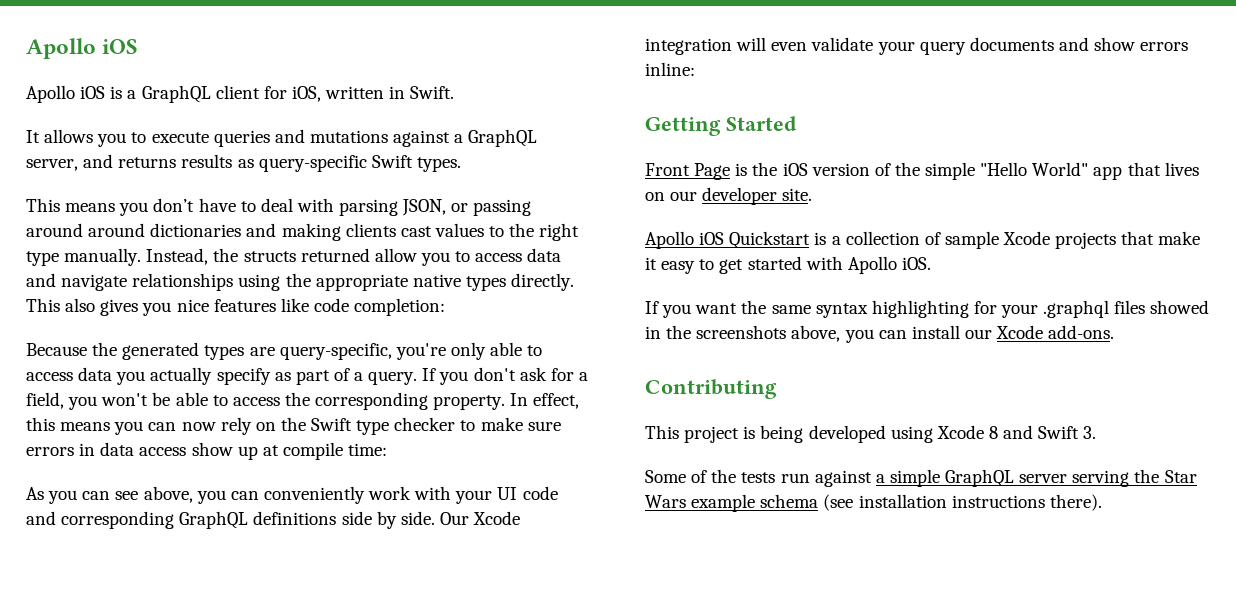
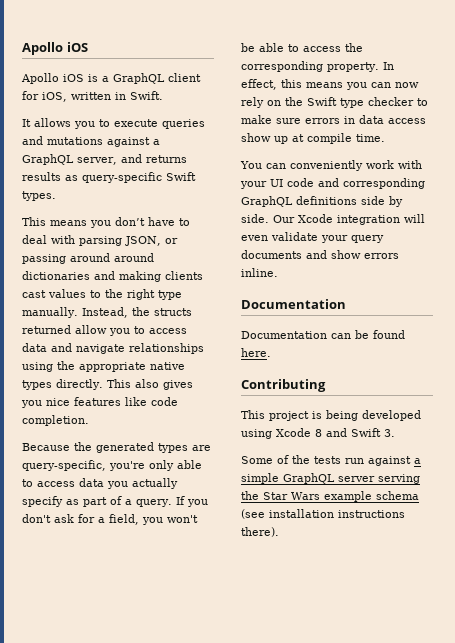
[354,298,446,316] completion: -> [22,415,89,426] completion.
[348,443,388,456] [26,486,226,504] time: // As you can see above, you -> [356,134,385,142] [240,161,262,169] time. // You
[645,62,695,76] [645,116,797,136] [645,162,1199,180] [645,187,813,205] [645,231,1201,249] [645,256,931,274] [645,300,1210,318] [645,325,1115,343] inline: // Getting Started // Front Page is the iOS version of the simple "Hello World" app that lives on our developer site. // Apollo iOS Quickstart is a collection of sample Xcode projects that make it easy to get started with Apollo iOS. // If you want the same syntax highlighting for your .graphql files showed in the screenshots above, you can install our Xcode add-ons. -> [241,268,278,277] [241,299,346,309] [241,330,405,339] [241,348,271,357] inline. // Documentation // Documentation can be found here.

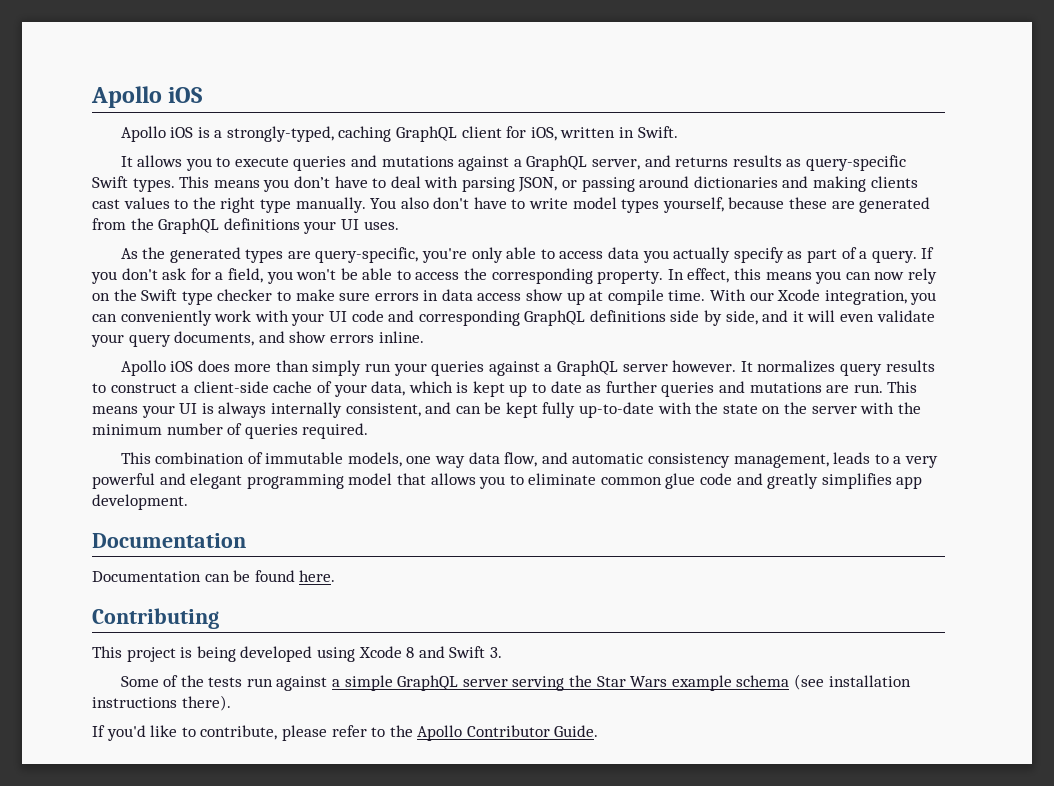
(109, 79) none -> [226,126,392,142] strongly-typed, caching
(56, 196) // -> (175, 185) none
[114,253,154,262] around -> (690, 182) none
[81,307,192,318] [22,325,187,336] [22,343,204,354] [22,361,185,372] [22,379,193,390] [21,397,178,408] [22,415,89,426] [22,443,70,451] Instead, the structs returned allow you to access data and navigate relationships using the appropriate native types directly. This also gives you nice features like code completion. // Because -> [370,197,931,213] [92,218,399,234] [120,248,138,259] You also don't have to write model types yourself, because these are generated from the GraphQL definitions your UI uses. // As
[240,161,262,169] // You -> [710,289,937,305] With our Xcode integration, you
[241,214,400,225] side. Our Xcode integration -> [725,310,804,325] side, and it
[241,250,302,259] documents -> [174,331,255,346] documents,
(278, 272) none -> [120,360,935,376] [92,381,918,397] [92,402,921,418] [92,423,369,439] [120,452,938,468] [92,473,923,489] [92,494,188,510] // Apollo iOS does more than simply run your queries against a GraphQL server however. It normalizes query results to construct a client-side cache of your data, which is kept up to date as further queries and mutations are run. This means your UI is always internally consistent, and can be kept fully up-to-date with the state on the server with the minimum number of queries required. // This combination of immutable models, one way data flow, and automatic consistency management, leads to a very powerful and elegant programming model that allows you to eliminate common glue code and greatly simplifies app development.
(279, 532) none -> [92,725,599,741] // If you'd like to contribute, please refer to the Apollo Contributor Guide.

